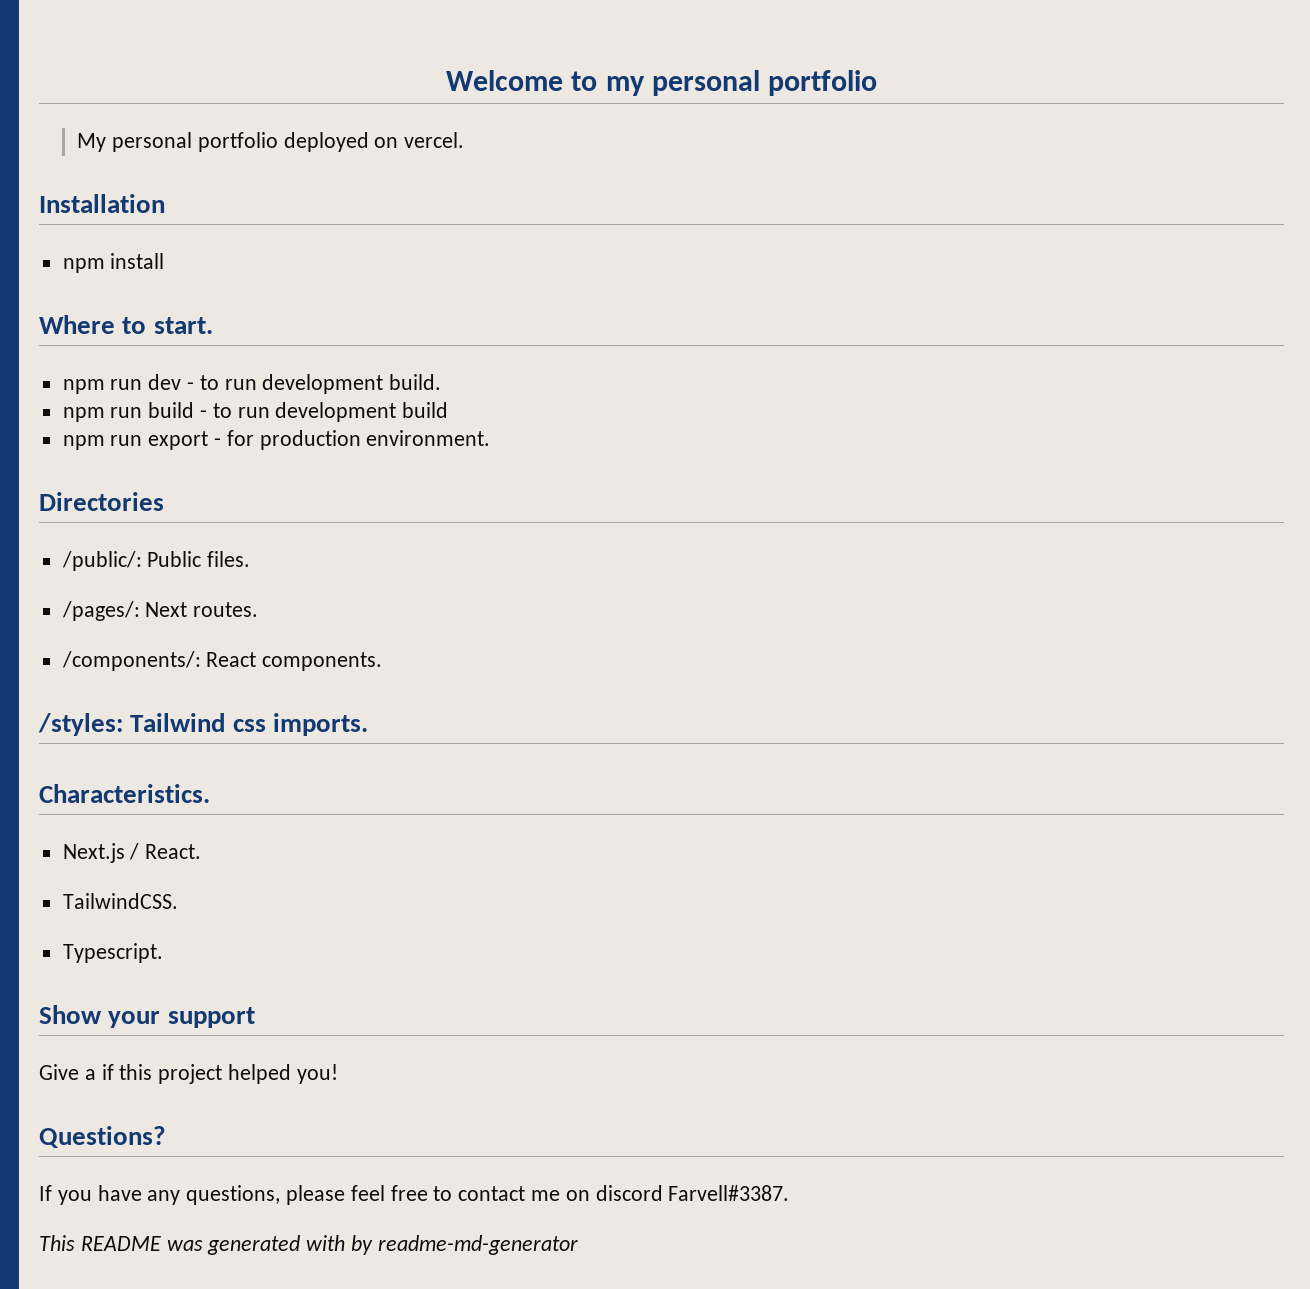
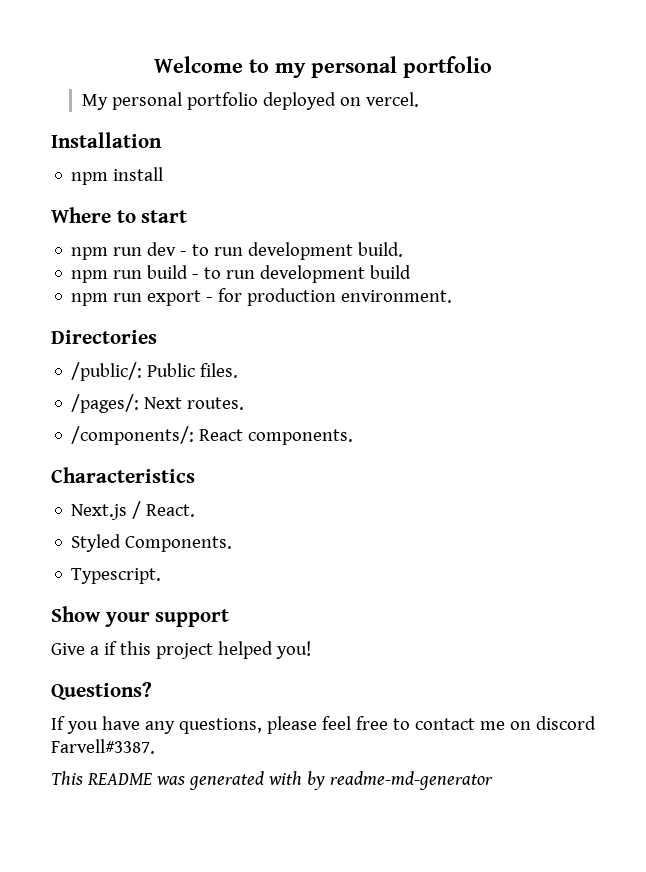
[153,317,213,334] start. -> [141,210,188,223] start
[38,713,368,736] [39,784,210,803] /styles: Tailwind css imports. // Characteristics. -> [51,467,195,483] Characteristics
[62,893,178,909] TailwindCSS. -> [71,534,233,552] Styled Components.

